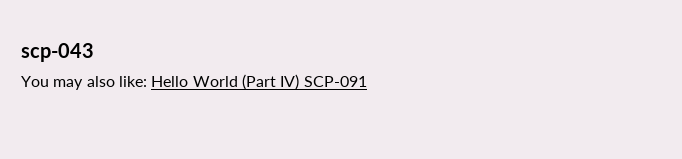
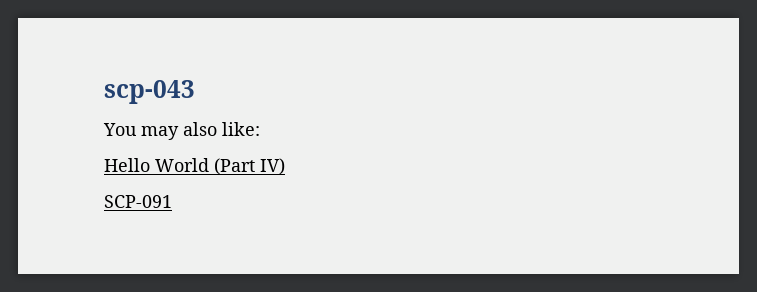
(147, 81) none -> (260, 129) //
(300, 82) none -> (285, 166) //

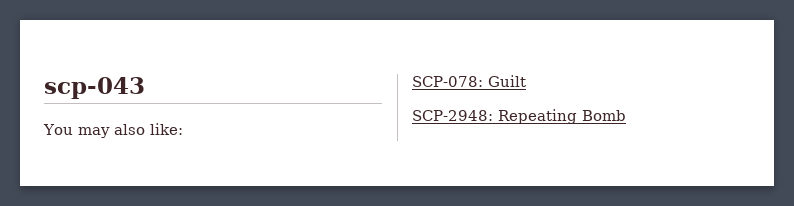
[104,158,285,175] [104,195,172,208] Hello World (Part IV) // SCP-091 -> [412,75,526,87] [412,109,626,124] SCP-078: Guilt // SCP-2948: Repeating Bomb

